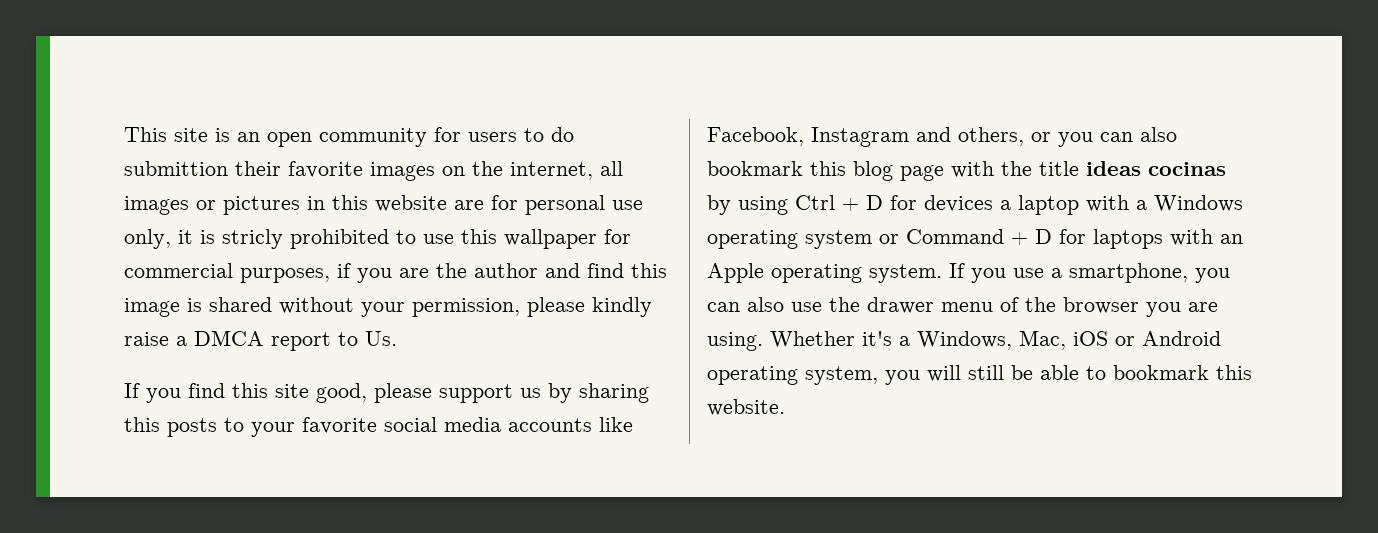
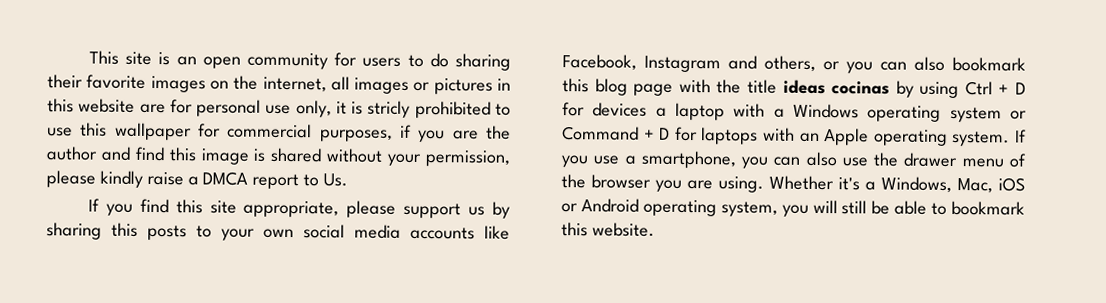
[124,161,228,176] submittion -> [454,53,511,71] sharing
[316,383,367,403] good, -> [243,200,340,218] appropriate,
[302,417,377,434] favorite -> [263,228,294,239] own

